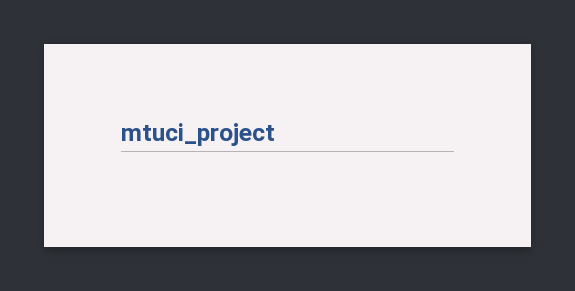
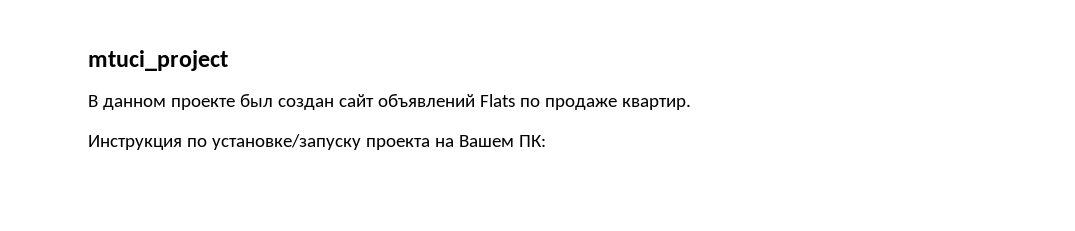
(275, 134) none -> [88,94,691,110] [88,134,546,150] // В данном проекте был создан сайт объявлений Flats по продаже квартир. // Инструкция по установке/запуску проекта на Вашем ПК:

